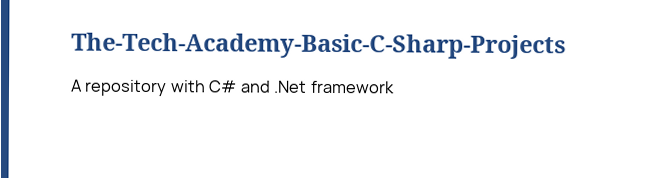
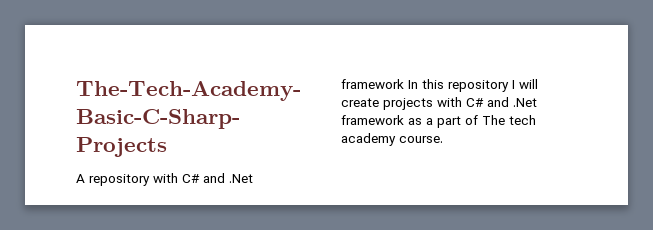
(395, 87) none -> [408,79,538,92] [341,97,537,110] [341,115,536,128] [341,133,443,146] In this repository I will create projects with C# and .Net framework as a part of The tech academy course.

